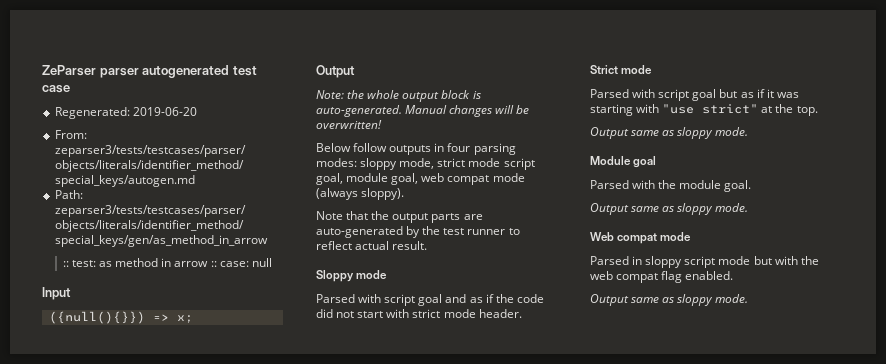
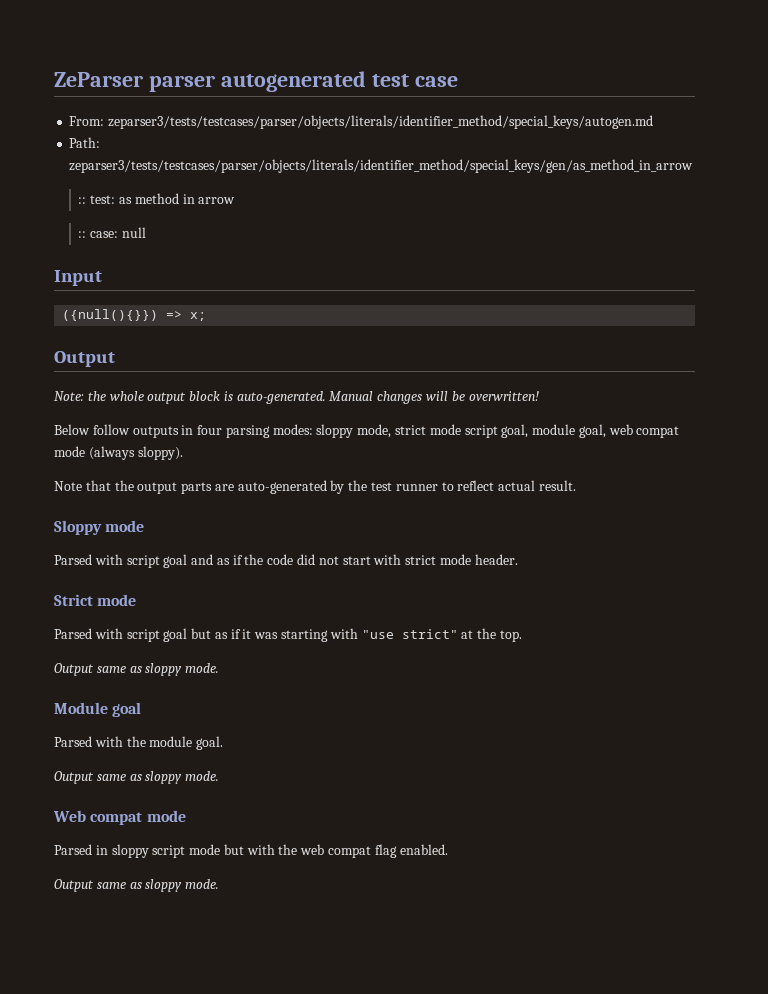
[54,107,197,119] // Regenerated: 2019-06-20 -> (458, 81) none
(209, 264) none -> (236, 200) //

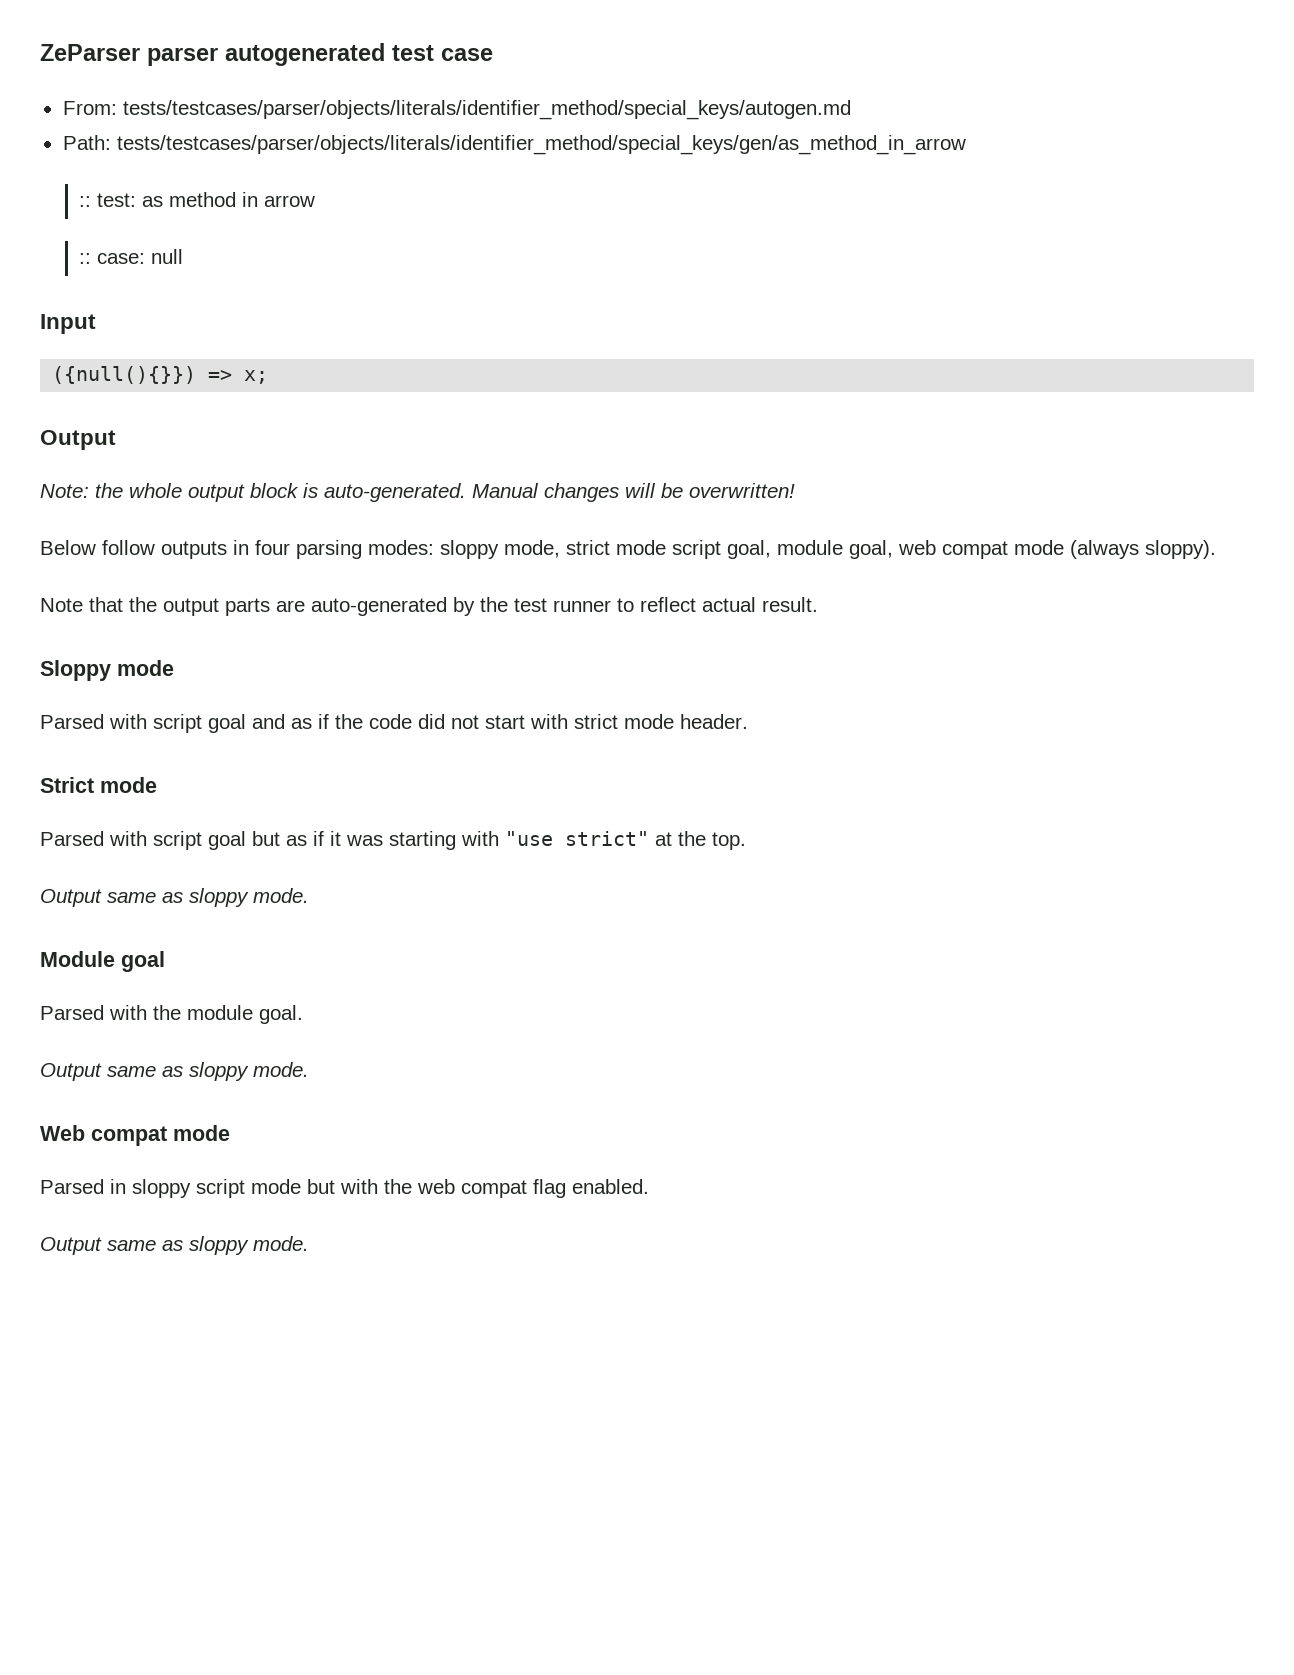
[108,115,654,129] zeparser3/tests/testcases/parser/objects/literals/identifier_method/special_keys/autogen.md -> [122,100,851,120] tests/testcases/parser/objects/literals/identifier_method/special_keys/autogen.md
[69,159,694,173] zeparser3/tests/testcases/parser/objects/literals/identifier_method/special_keys/gen/as_method_in_arrow -> [116,135,966,155] tests/testcases/parser/objects/literals/identifier_method/special_keys/gen/as_method_in_arrow

